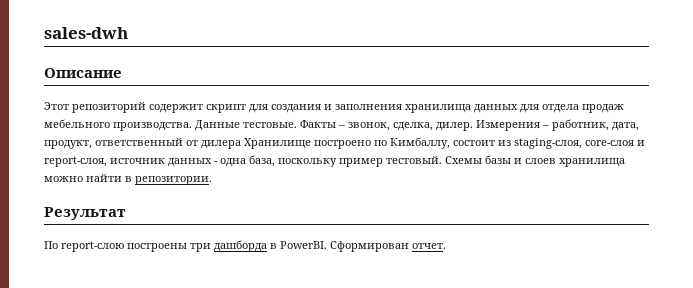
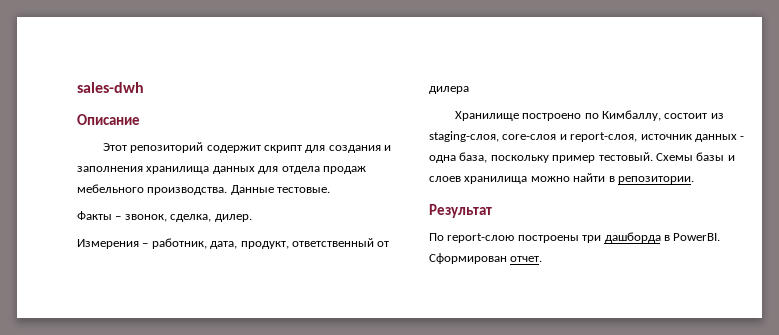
(297, 125) none -> (331, 190) //
(473, 126) none -> (252, 218) //
(241, 144) none -> (469, 90) //

